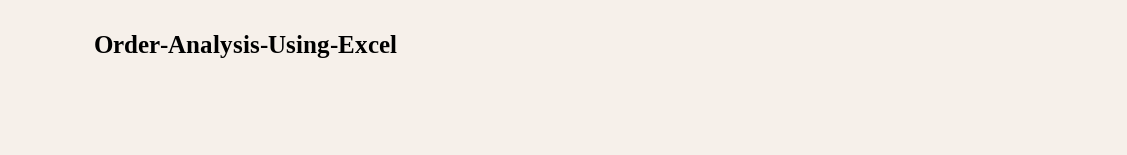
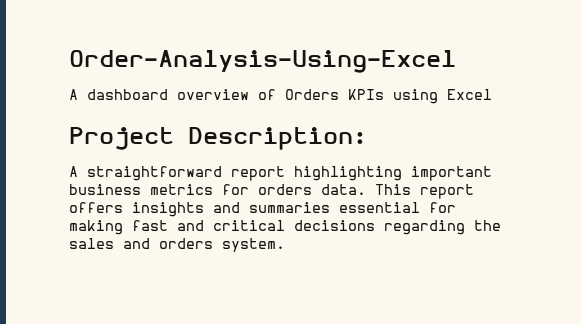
(397, 46) none -> [69,89,492,104] [69,127,367,150] [69,166,492,181] [69,184,474,199] [69,202,456,217] [69,220,501,235] [69,238,285,252] // A dashboard overview of Orders KPIs using Excel // Project Description: // A straightforward report highlighting important business metrics for orders data. This report offers insights and summaries essential for making fast and critical decisions regarding the sales and orders system.

